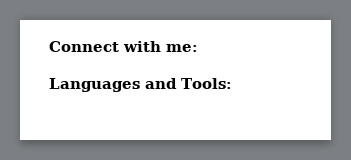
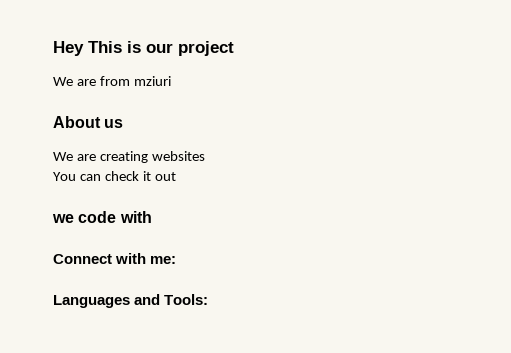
(49, 46) none -> [53,41,234,56] [53,76,171,86] [53,116,124,128] [53,151,205,163] [53,171,176,181] [52,211,152,223] Hey This is our project // We are from mziuri // About us // We are creating websites // You can check it out // we code with //

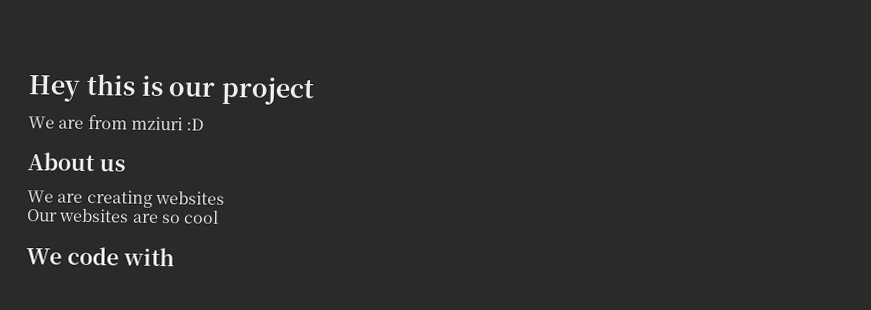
[88,41,122,53] This -> [85,73,136,96] this
(171, 81) none -> [186,118,205,131] :D
[53,171,176,181] [52,211,152,223] [53,253,177,264] [53,294,209,308] You can check it out // we code with // Connect with me: // Languages and Tools: -> [26,208,220,224] [26,246,175,267] Our websites are so cool // We code with

